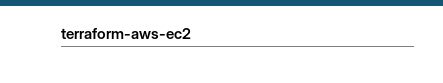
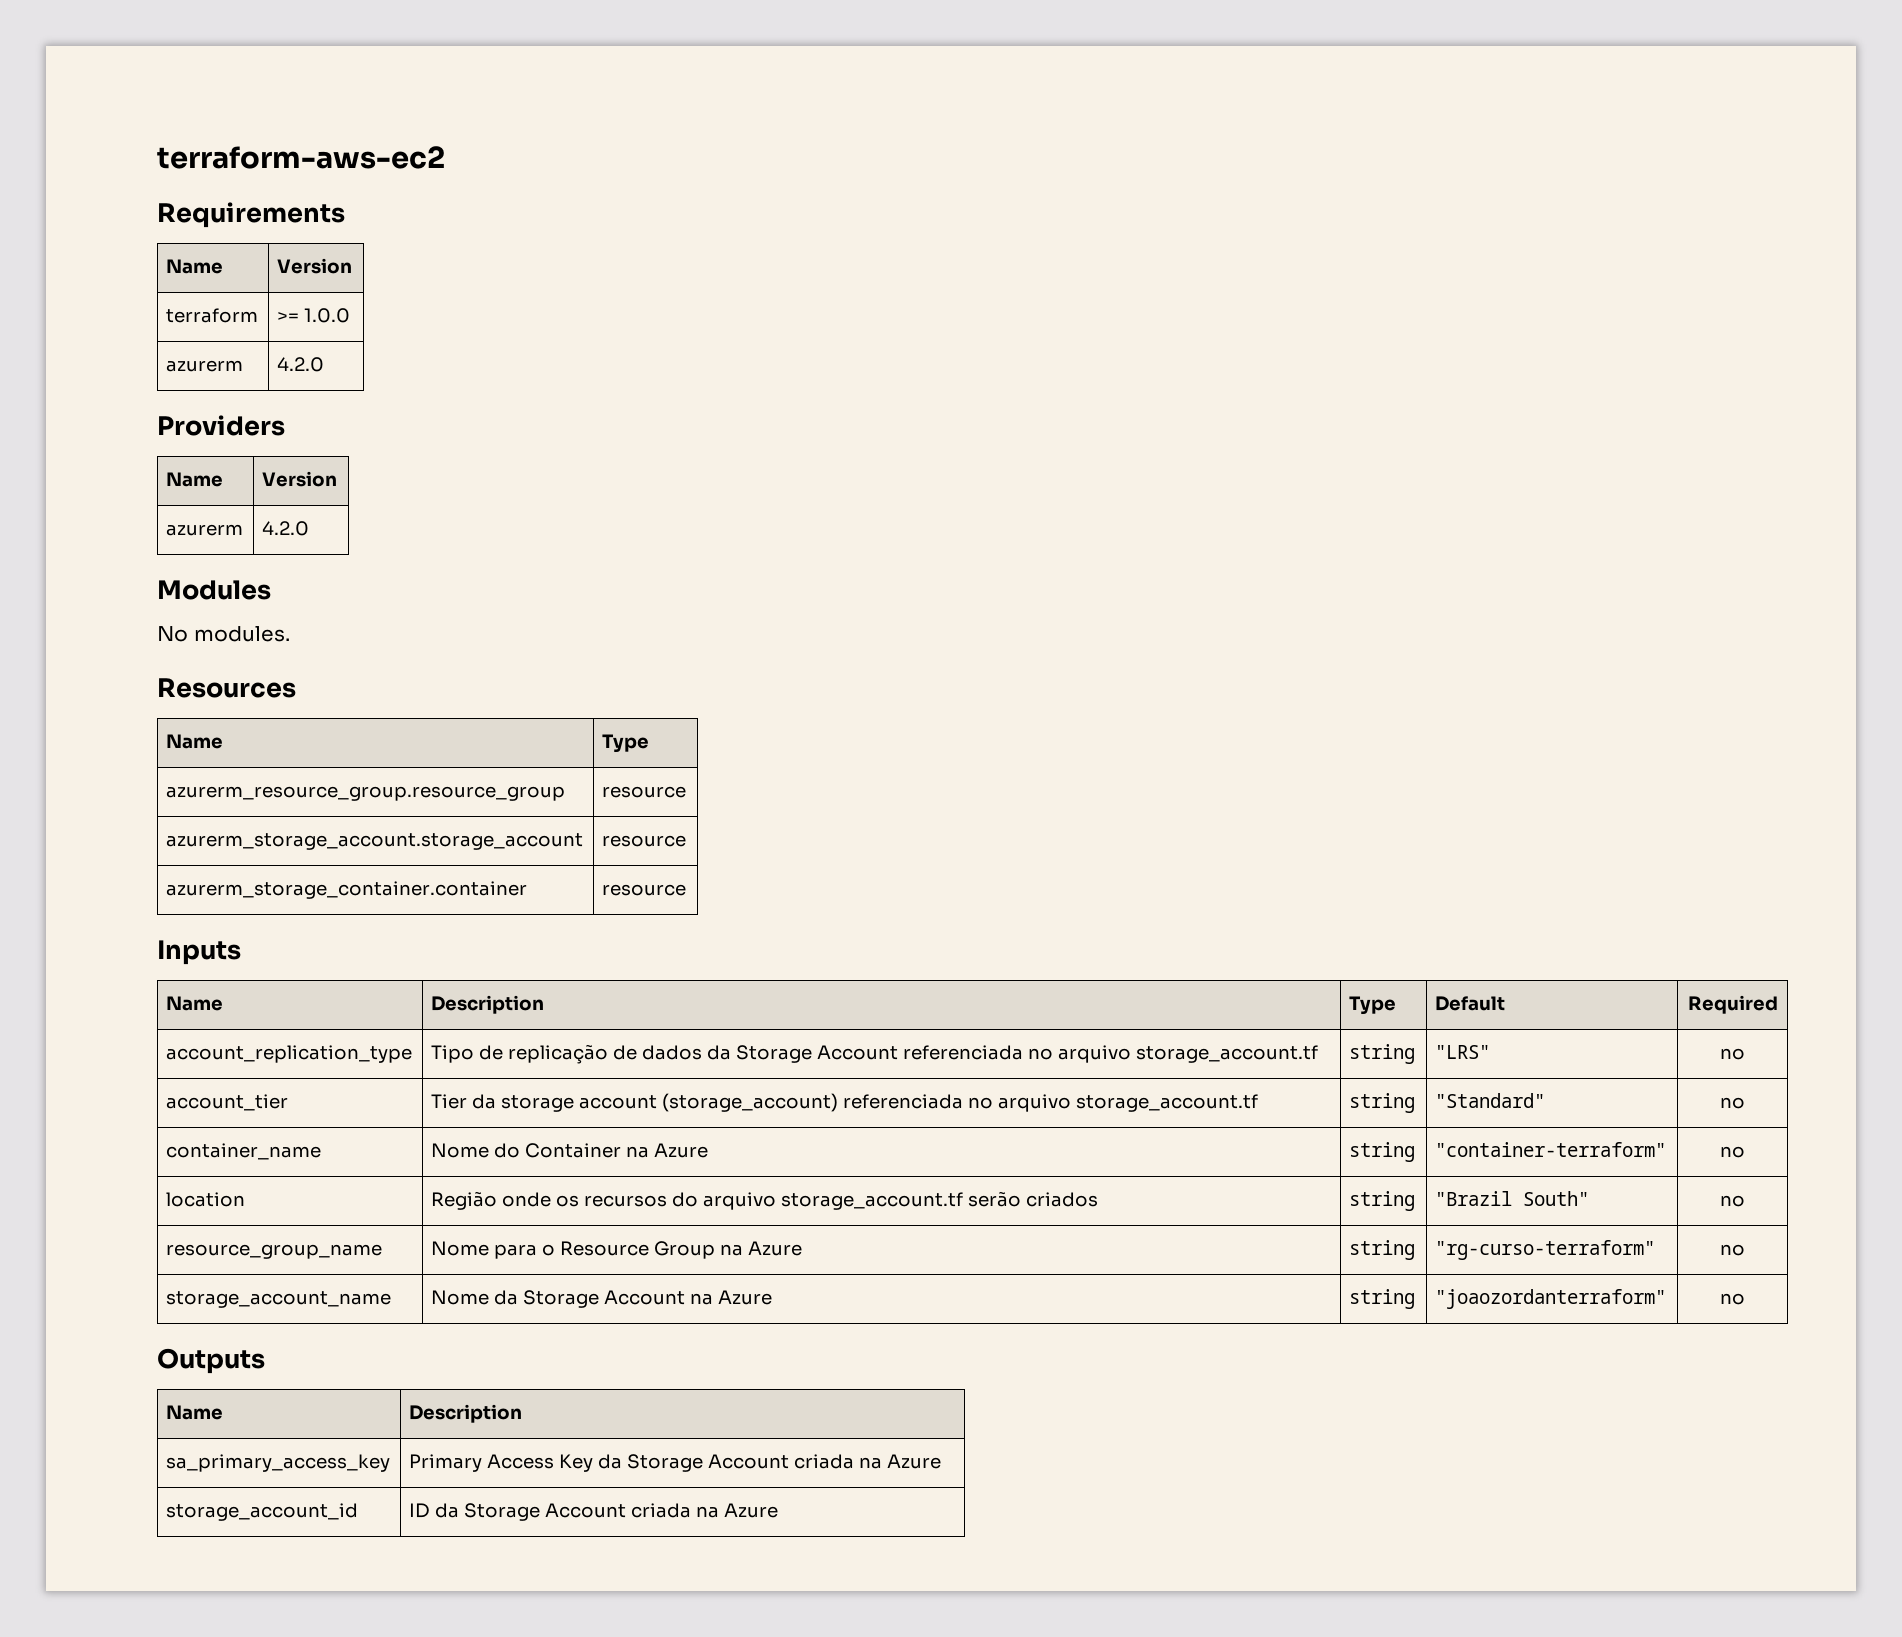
(191, 33) none -> [157,202,345,228] [166,259,224,274] [277,258,353,274] [166,308,259,323] [277,308,351,323] [166,360,244,372] [277,357,325,372] [157,415,285,436] [166,472,224,487] [262,471,338,487] [166,524,244,536] [262,521,310,536] [157,580,271,600] [157,626,290,642] [157,678,296,698] [166,734,224,749] [602,734,650,753] [166,786,566,801] [602,786,687,798] [166,833,584,850] [602,835,687,847] [166,881,528,899] [602,884,687,896] [157,940,241,965] [166,996,224,1011] [431,995,545,1014] [1349,996,1397,1015] [1435,996,1506,1011] [1687,995,1778,1014] [166,1045,413,1063] [431,1044,1319,1064] [1349,1044,1416,1064] [1435,1045,1491,1059] [1720,1048,1745,1060] [166,1094,289,1111] [431,1093,1259,1112] [1349,1093,1416,1113] [1435,1093,1546,1108] [1720,1097,1745,1109] [166,1143,322,1160] [431,1143,709,1158] [1349,1142,1416,1162] [1435,1142,1667,1157] [1720,1146,1745,1158] [166,1192,246,1207] [431,1191,1099,1210] [1349,1191,1416,1211] [1435,1191,1590,1206] [1720,1195,1745,1207] [166,1244,383,1259] [431,1241,803,1259] [1349,1240,1416,1260] [1435,1240,1656,1260] [1720,1244,1745,1256] [166,1291,392,1308] [431,1290,773,1308] [1349,1289,1416,1309] [1435,1289,1667,1309] [1720,1293,1745,1305] [157,1348,265,1374] [166,1405,224,1420] [409,1404,523,1423] [166,1454,391,1472] [409,1454,942,1472] [166,1503,359,1521] [409,1503,779,1521] // Requirements // Name | Version // terraform | >= 1.0.0 // azurerm | 4.2.0 // Providers // Name | Version // azurerm | 4.2.0 // Modules // No modules. // Resources // Name | Type // azurerm_resource_group.resource_group | resource // azurerm_storage_account.storage_account | resource // azurerm_storage_container.container | resource // Inputs // Name | Description | Type | Default | Required // account_replication_type | Tipo de replicação de dados da Storage Account referenciada no arquivo storage_account.tf | string | "LRS" | no // account_tier | Tier da storage account (storage_account) referenciada no arquivo storage_account.tf | string | "Standard" | no // container_name | Nome do Container na Azure | string | "container-terraform" | no // location | Região onde os recursos do arquivo storage_account.tf serão criados | string | "Brazil South" | no // resource_group_name | Nome para o Resource Group na Azure | string | "rg-curso-terraform" | no // storage_account_name | Nome da Storage Account na Azure | string | "joaozordanterraform" | no // Outputs // Name | Description // sa_primary_access_key | Primary Access Key da Storage Account criada na Azure // storage_account_id | ID da Storage Account criada na Azure

